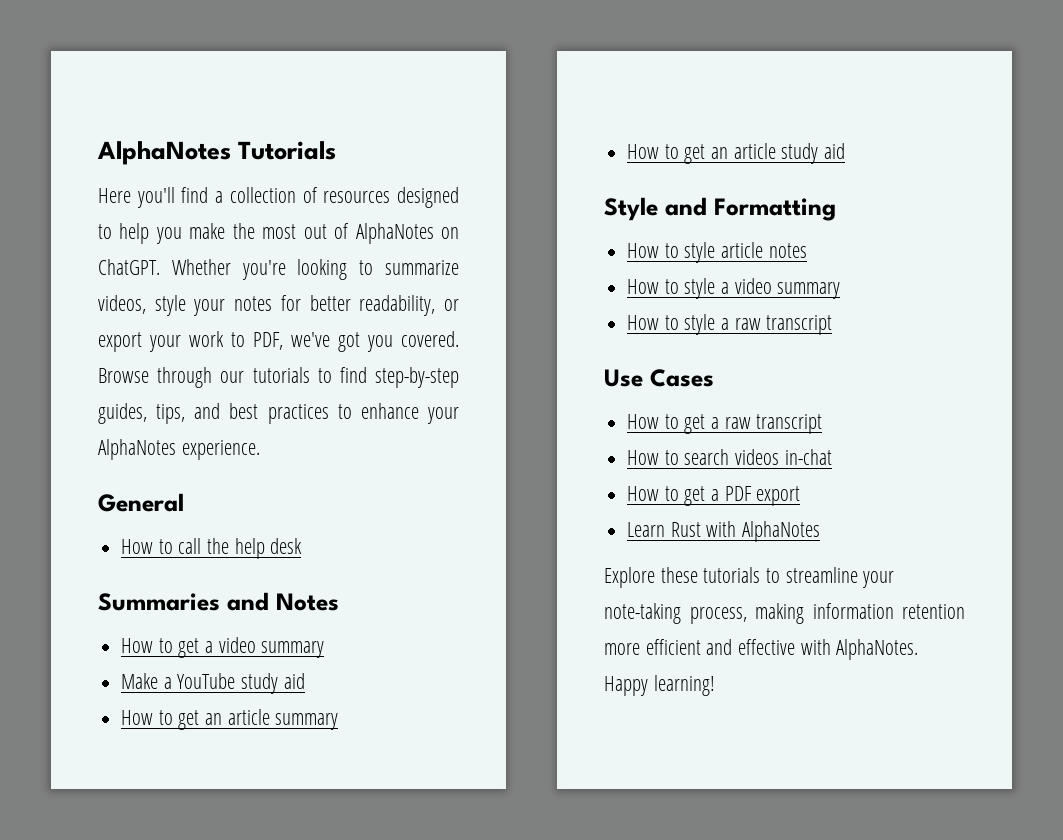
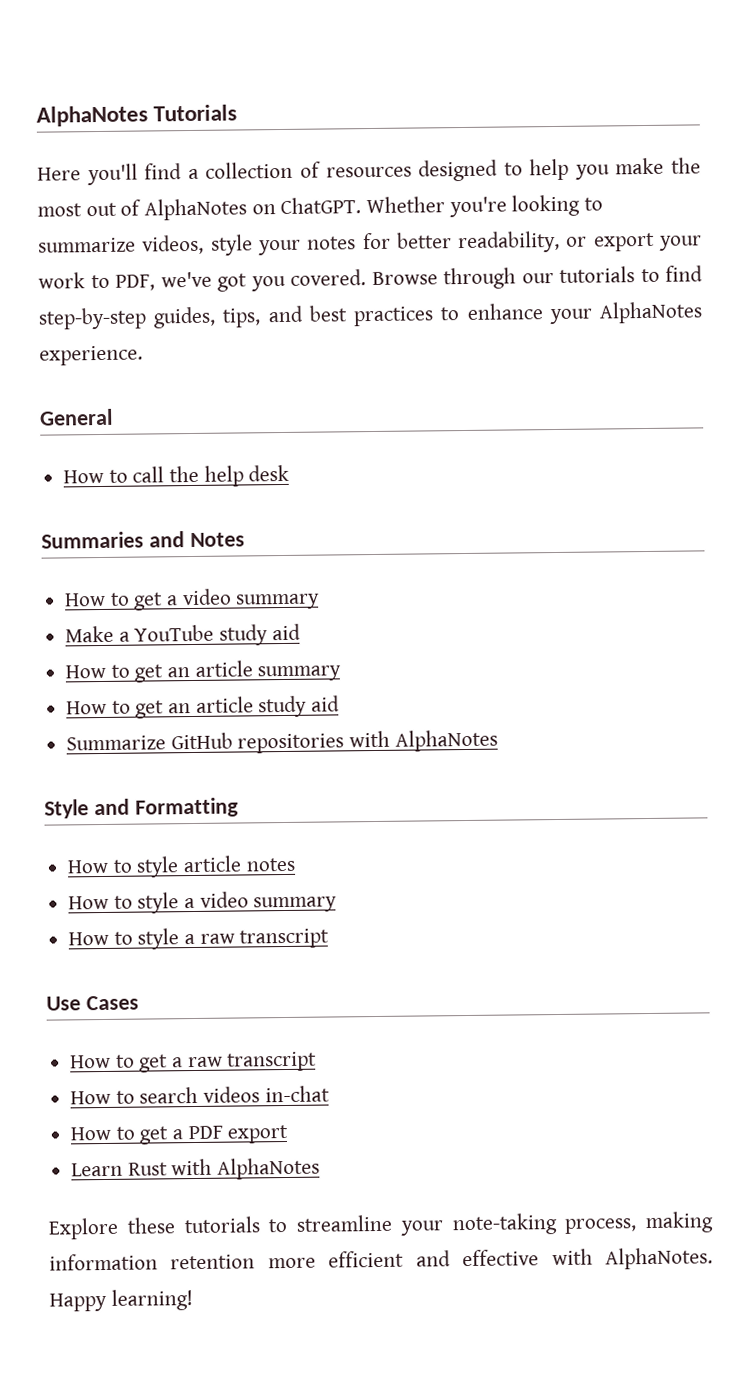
(846, 151) none -> [66,729,498,754] // Summarize GitHub repositories with AlphaNotes

